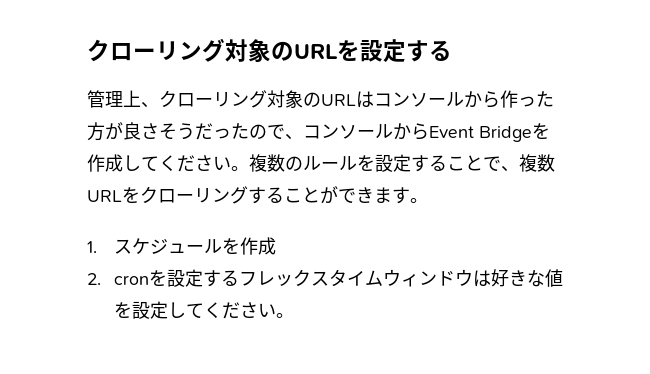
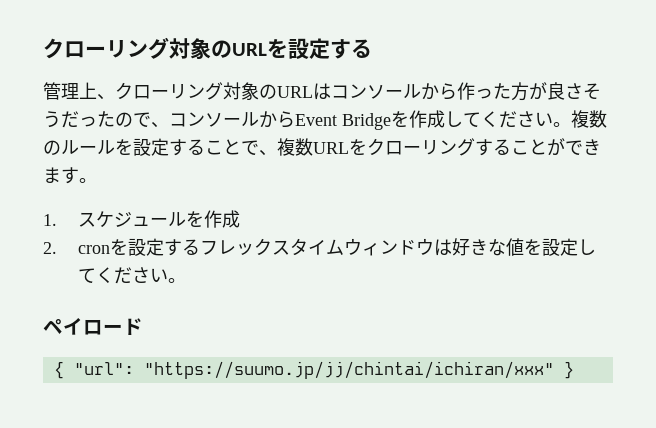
(294, 315) none -> [43,318,143,335] [53,361,574,379] // ペイロード // { "url": "https://suumo.jp/jj/chintai/ichiran/xxx" }

